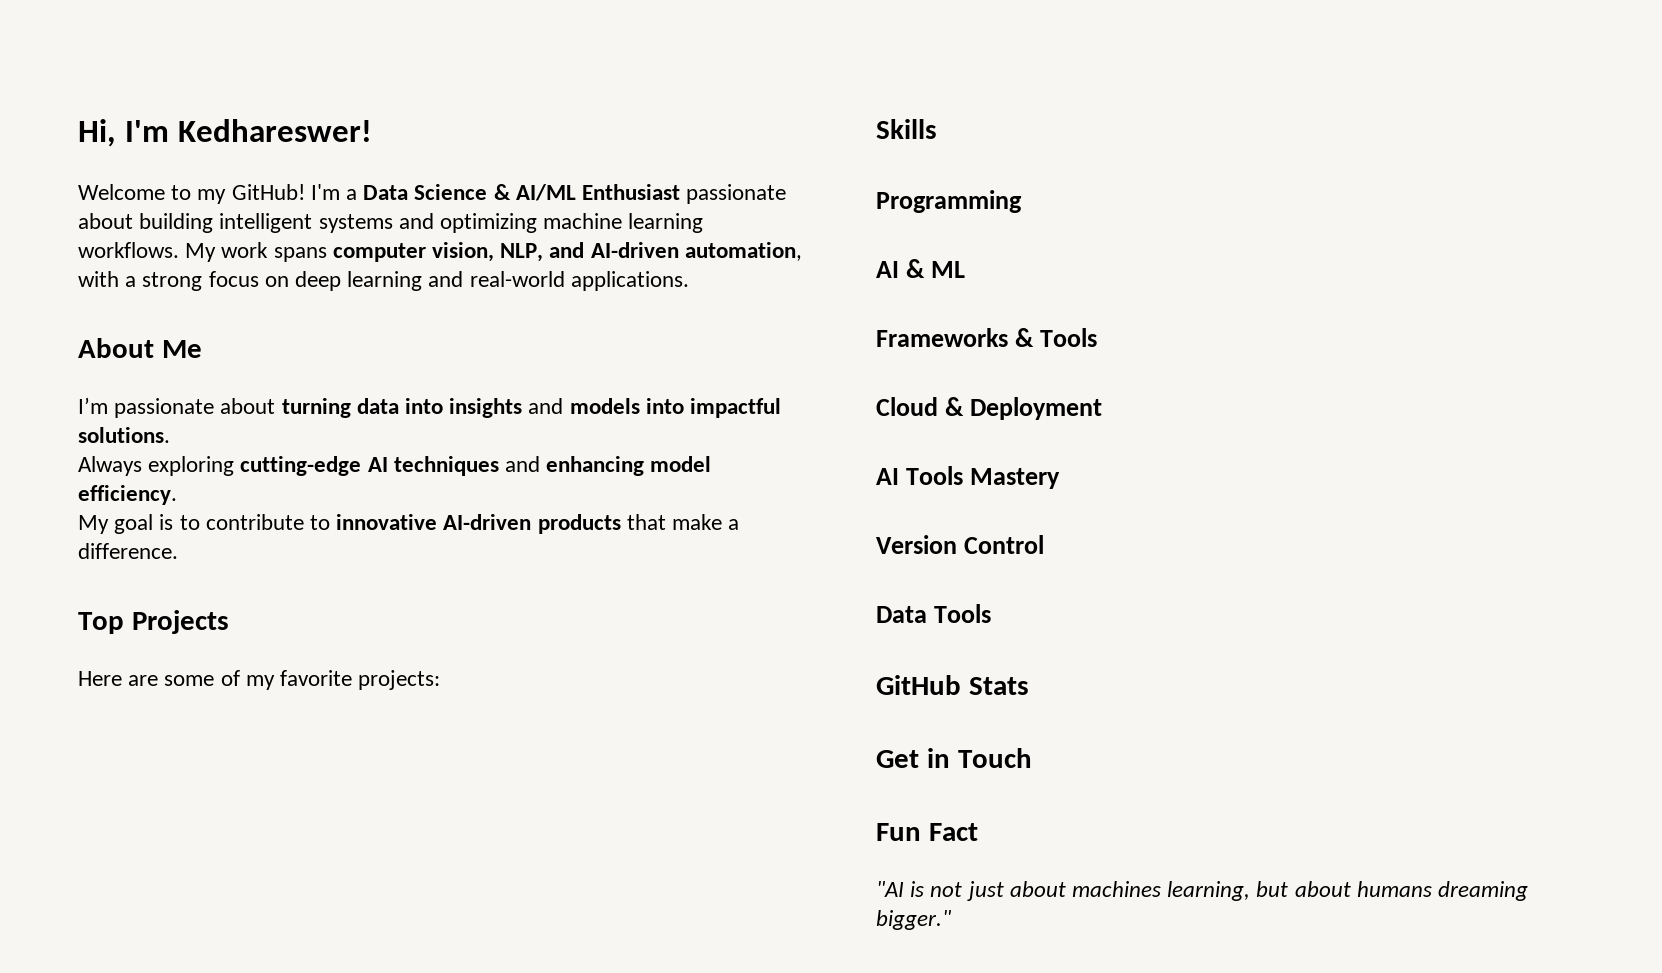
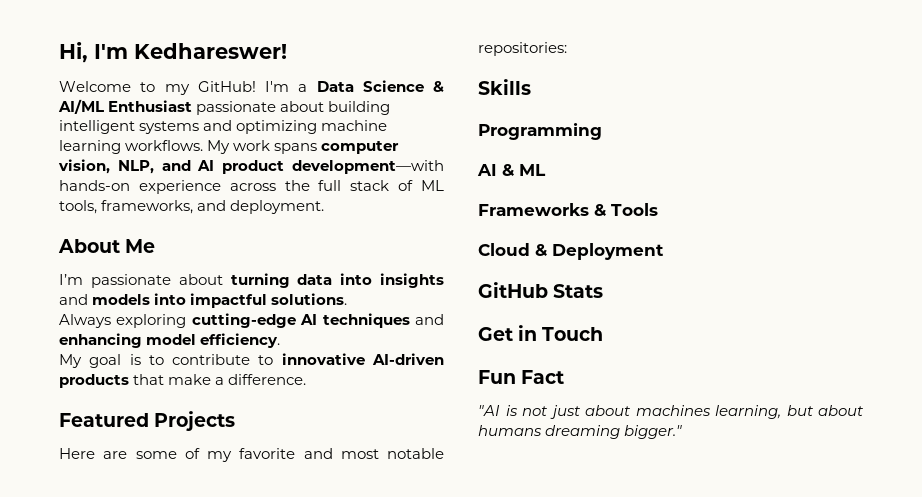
[590,242,802,261] [78,271,689,291] AI-driven automation, with a strong focus on deep learning and real-world applications. -> [197,160,444,174] [59,180,444,194] [59,200,325,214] AI product development—with hands-on experience across the full stack of ML tools, frameworks, and deployment.
[78,612,124,634] Top -> [59,413,149,427] Featured
[358,670,441,690] projects: -> [303,448,444,459] [478,42,567,56] and most notable repositories:
[876,466,1061,489] [876,535,1045,554] [876,604,992,623] // AI Tools Mastery // Version Control // Data Tools -> (664, 251) none

